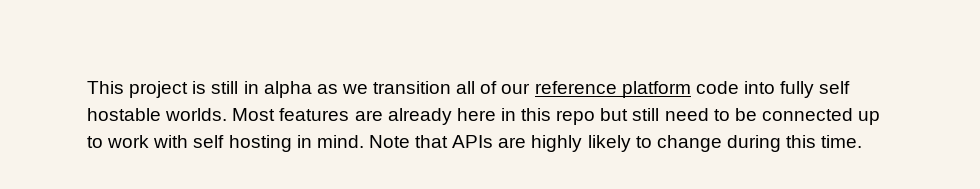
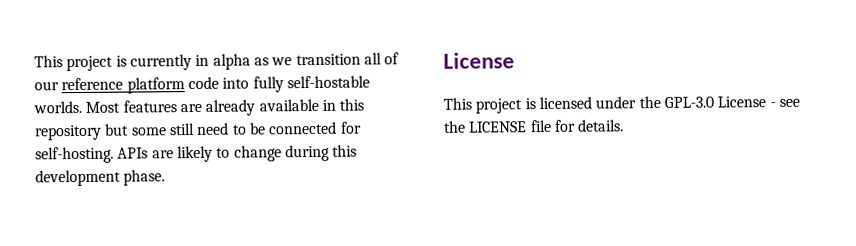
[87,81,239,98] This project is still -> [34,54,192,72] This project is currently
[819,81,851,94] [87,108,161,121] self hostable -> [286,75,370,89] self-hostable
[456,108,496,121] here -> [258,98,319,112] available
[556,108,629,125] repo but -> [35,123,167,141] repository but some
[858,111,881,125] [87,135,449,152] up to work with self hosting in mind. Note that -> [339,121,362,134] [35,146,114,164] for self-hosting.
[531,135,583,152] highly -> (174, 154) none
[821,135,863,148] time. -> [35,169,166,187] [443,52,515,69] [443,96,800,114] [443,119,625,133] development phase. // License // This project is licensed under the GPL-3.0 License - see the LICENSE file for details.

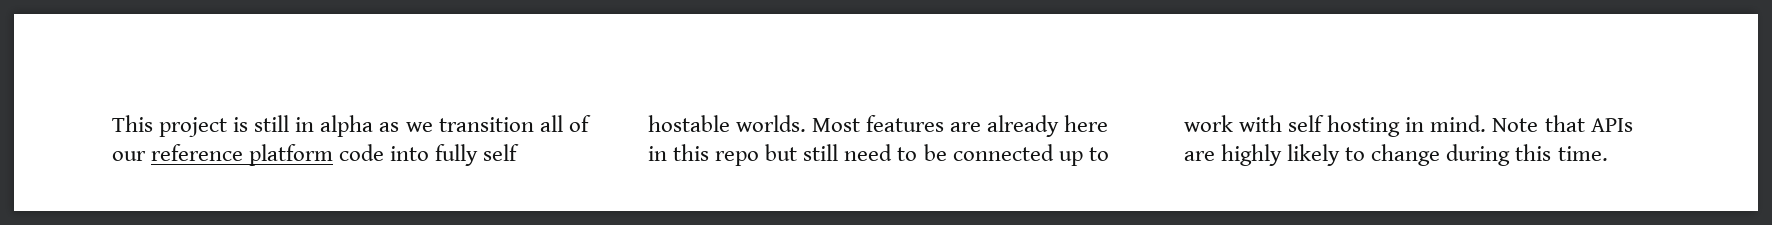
[34,54,192,72] This project is currently -> [112,115,290,137] This project is still
[286,75,370,89] self-hostable -> [483,144,520,161] [648,115,730,132] self hostable
[258,98,319,112] available -> [1064,115,1109,132] here
[35,123,167,141] repository but some -> [715,144,798,166] repo but
[339,121,362,134] [35,146,114,164] for self-hosting. -> [1058,147,1109,166] [1184,115,1585,137] up to work with self hosting in mind. Note that
(174, 154) none -> [1221,144,1283,166] highly
[35,169,166,187] [443,52,515,69] [443,96,800,114] [443,119,625,133] development phase. // License // This project is licensed under the GPL-3.0 License - see the LICENSE file for details. -> [1557,146,1608,161] time.

